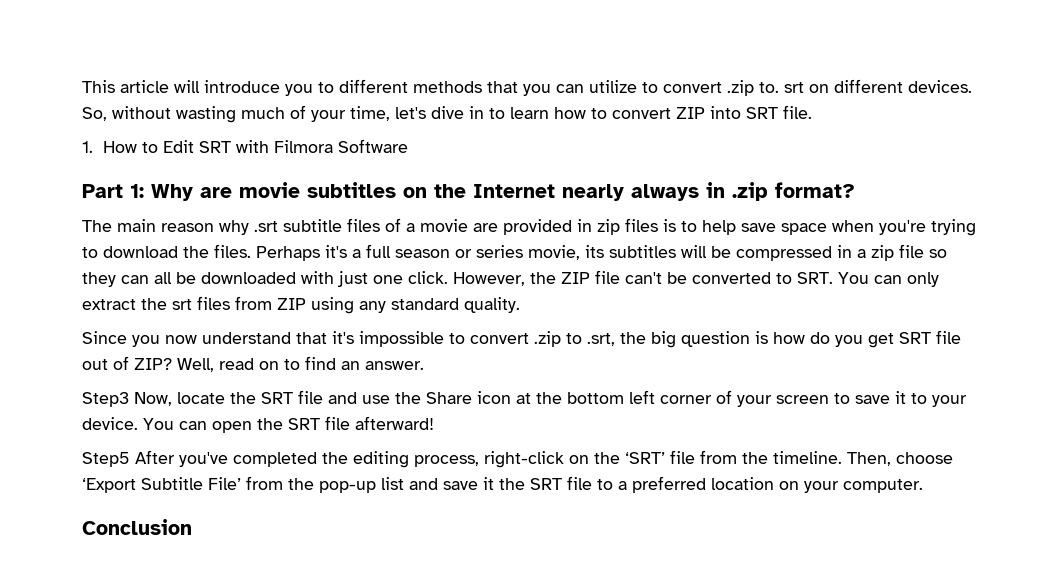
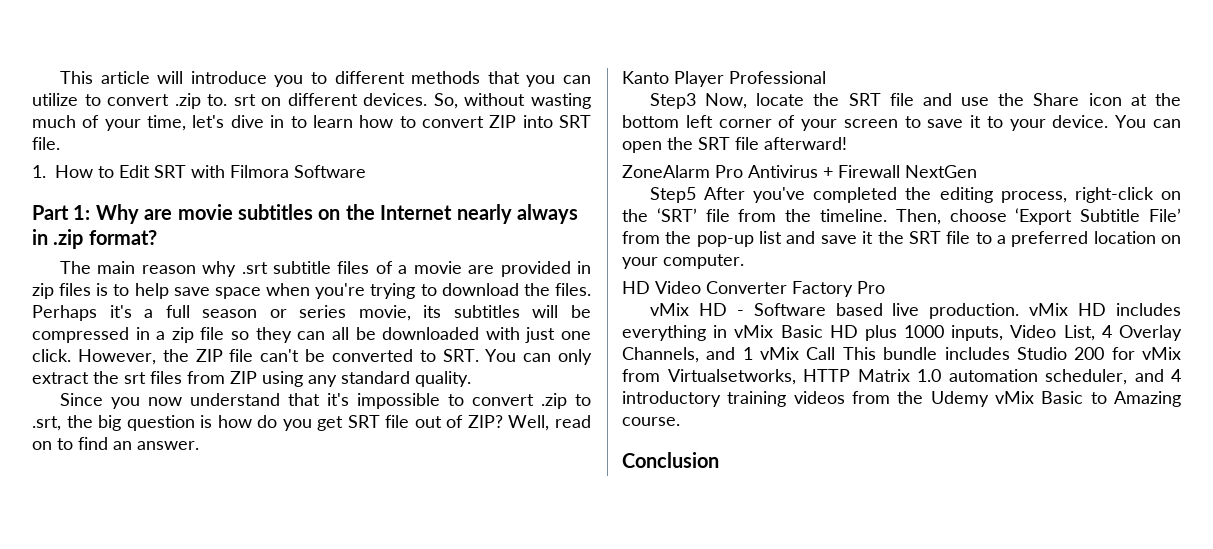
(424, 365) none -> [622,71,826,87] // Kanto Player Professional
(434, 423) none -> [622,165,977,178] // ZoneAlarm Pro Antivirus + Firewall NextGen
(923, 486) none -> [622,281,885,297] [649,303,1181,319] [622,325,1182,341] [622,347,1181,363] [622,369,1181,385] [622,391,1181,407] [622,417,680,426] // HD Video Converter Factory Pro // vMix HD - Software based live production. vMix HD includes everything in vMix Basic HD plus 1000 inputs, Video List, 4 Overlay Channels, and 1 vMix Call This bundle includes Studio 200 for vMix from Virtualsetworks, HTTP Matrix 1.0 automation scheduler, and 4 introductory training videos from the Udemy vMix Basic to Amazing course.

